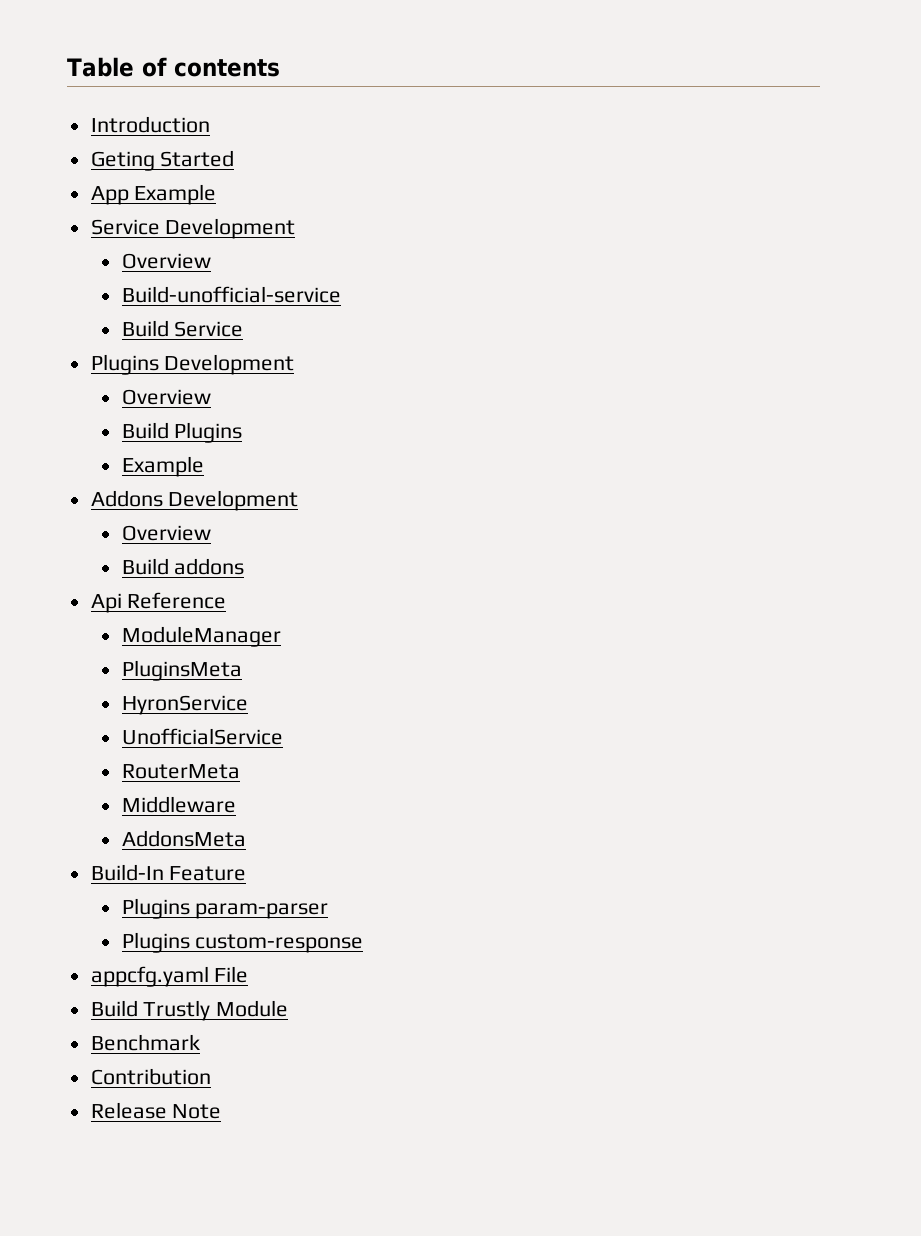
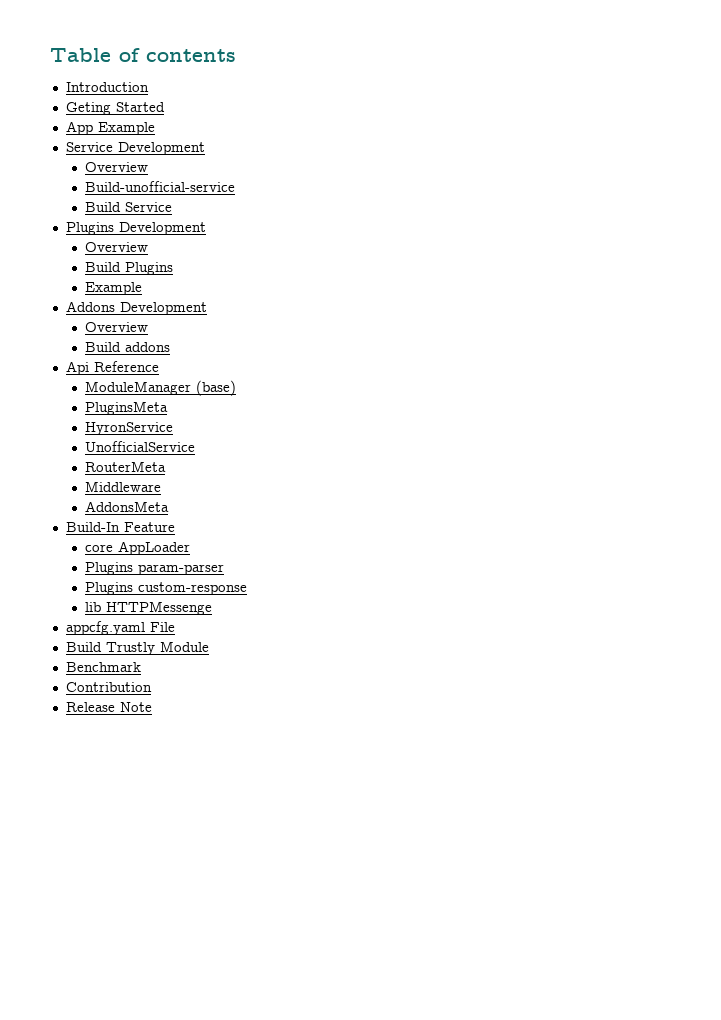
(281, 636) none -> [195,380,236,396] (base)
(247, 873) none -> [84,541,190,555] // core AppLoader
(364, 943) none -> [84,601,212,615] // lib HTTPMessenge

